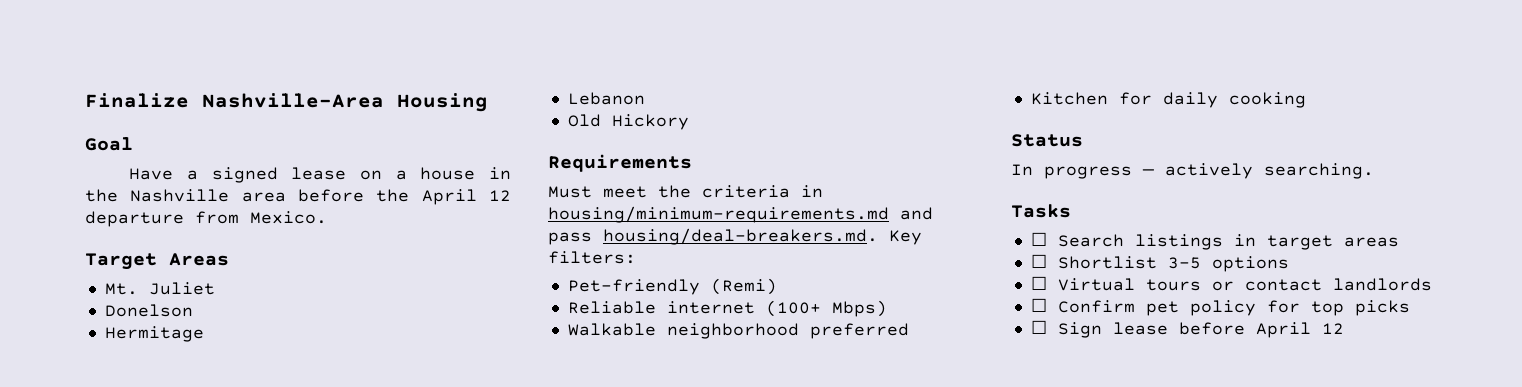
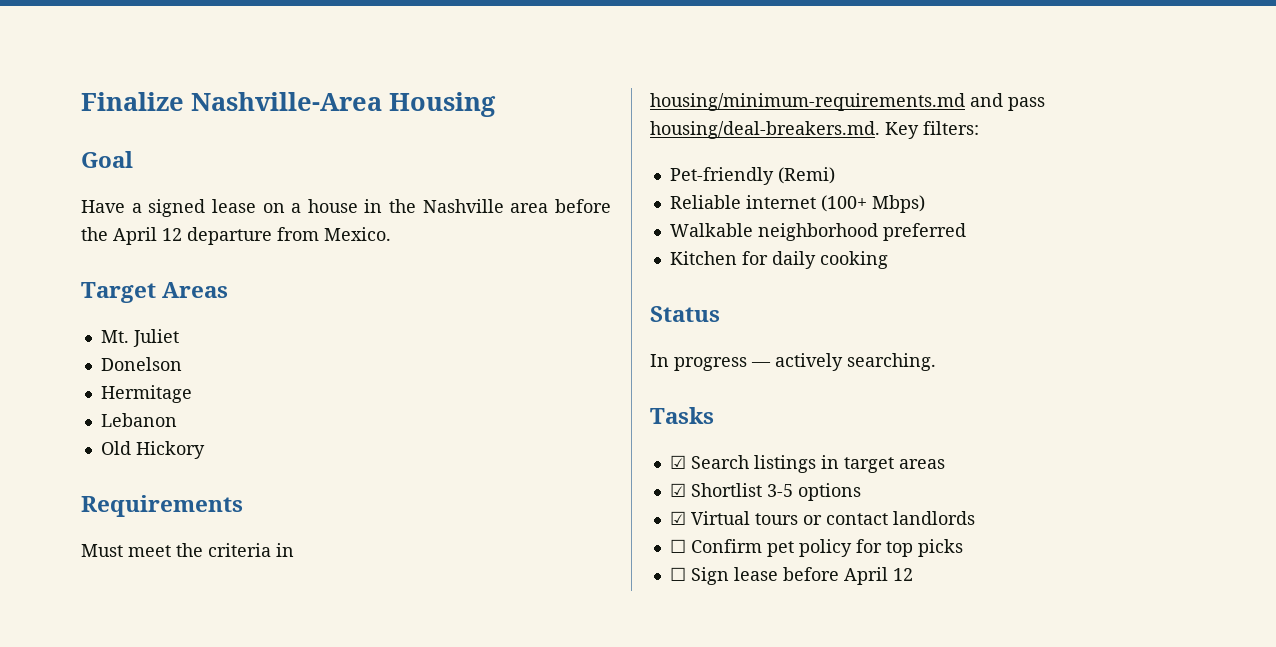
[1030,232,1047,246] ☐ -> [669,455,686,469] ☑
[1030,254,1047,268] ☐ -> [669,483,686,497] ☑
[1030,276,1047,290] ☐ -> [669,511,686,525] ☑

